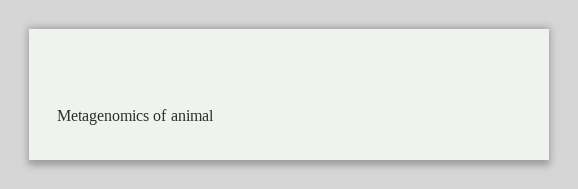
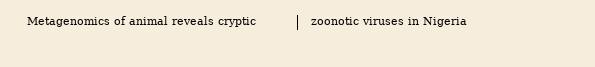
(214, 115) none -> [172,16,467,27] reveals cryptic zoonotic viruses in Nigeria

